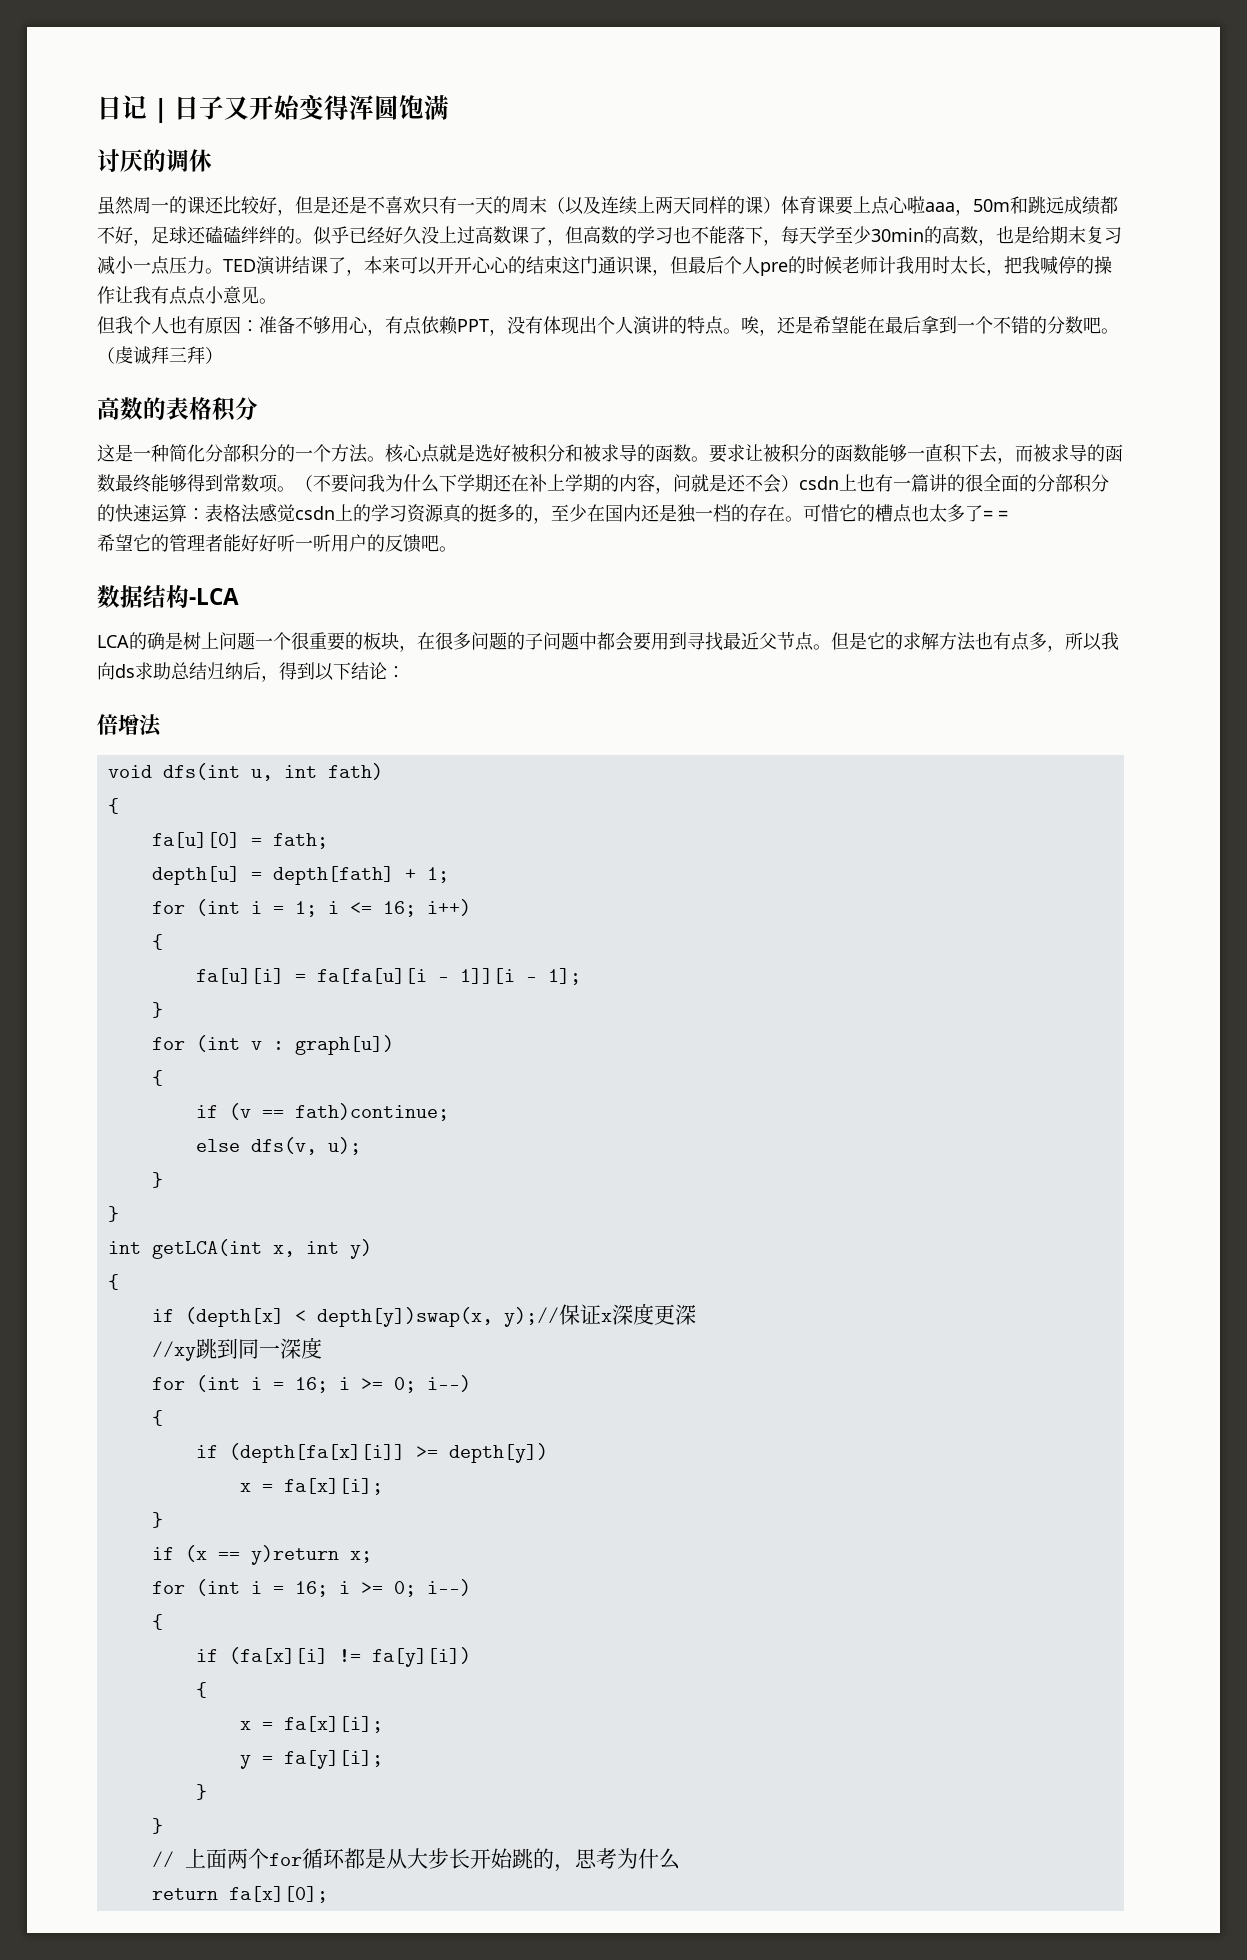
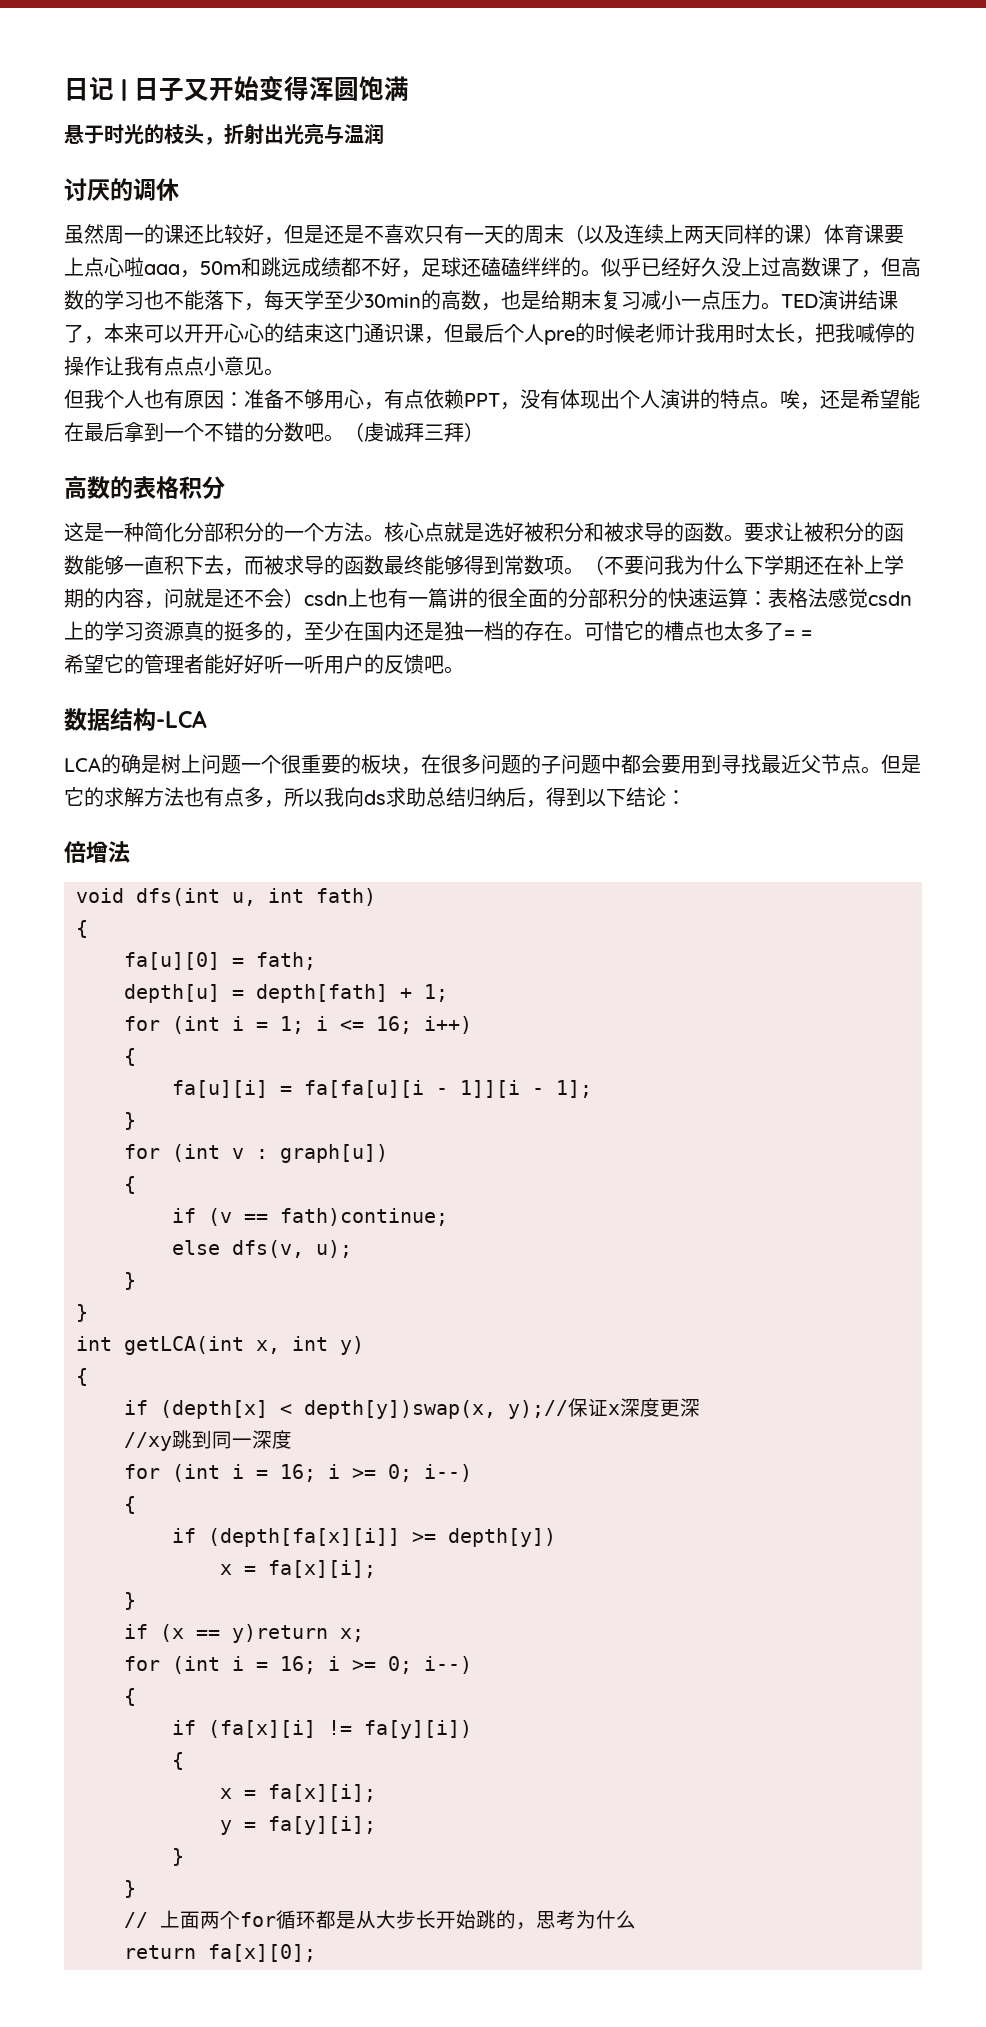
(450, 107) none -> [64,123,384,145] // 悬于时光的枝头，折射出光亮与温润

